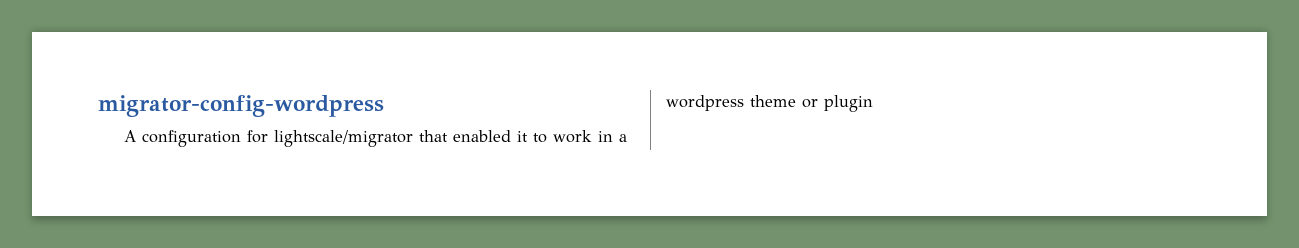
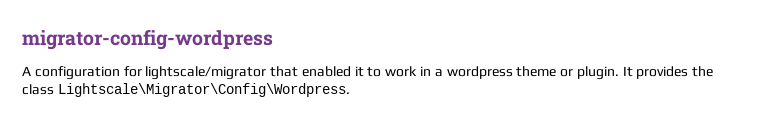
[824,95,873,112] plugin -> [576,66,714,80] [22,83,350,97] plugin. It provides the class Lightscale\Migrator\Config\Wordpress.

